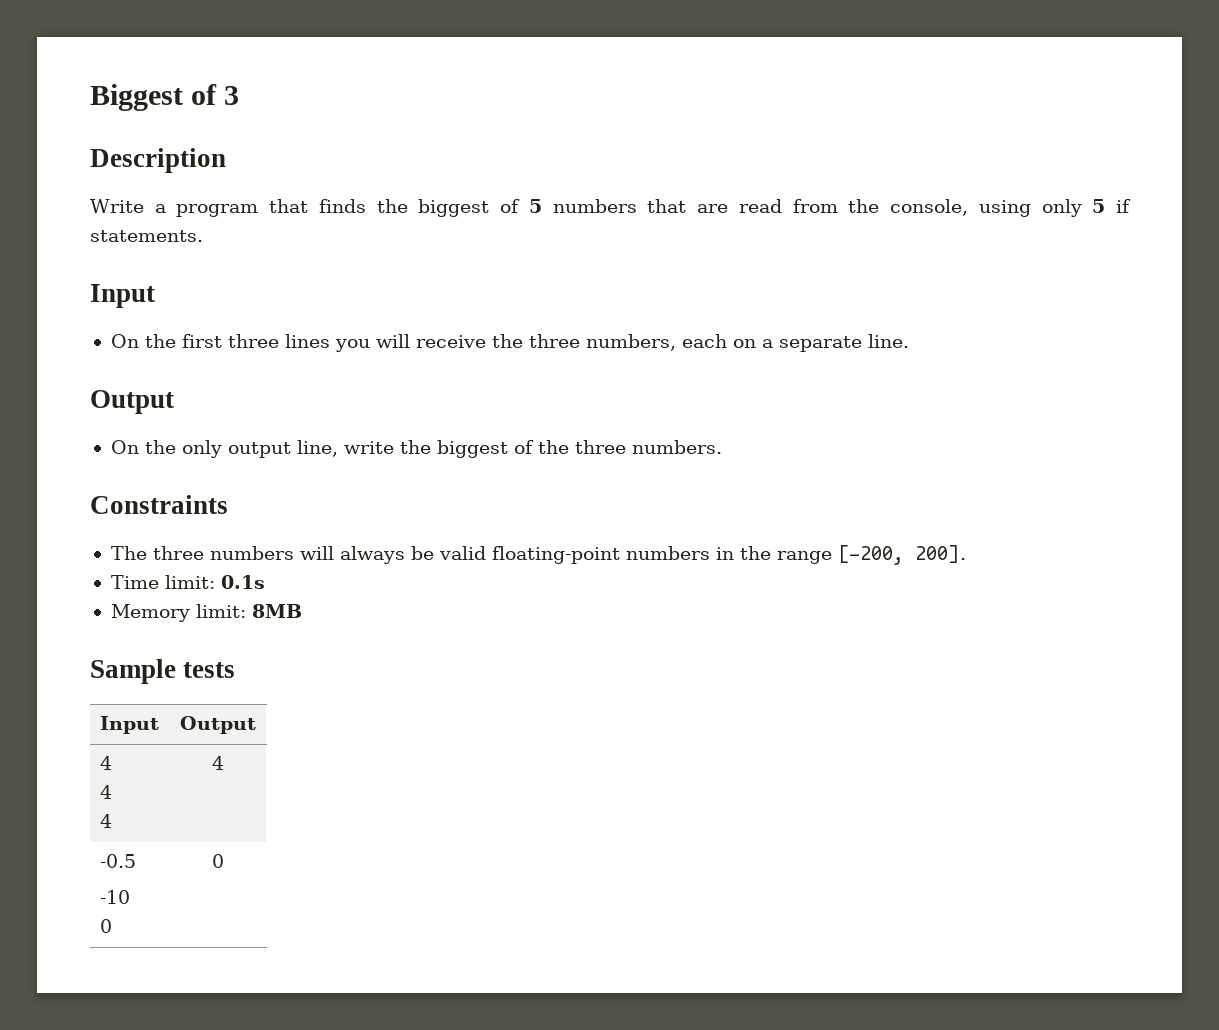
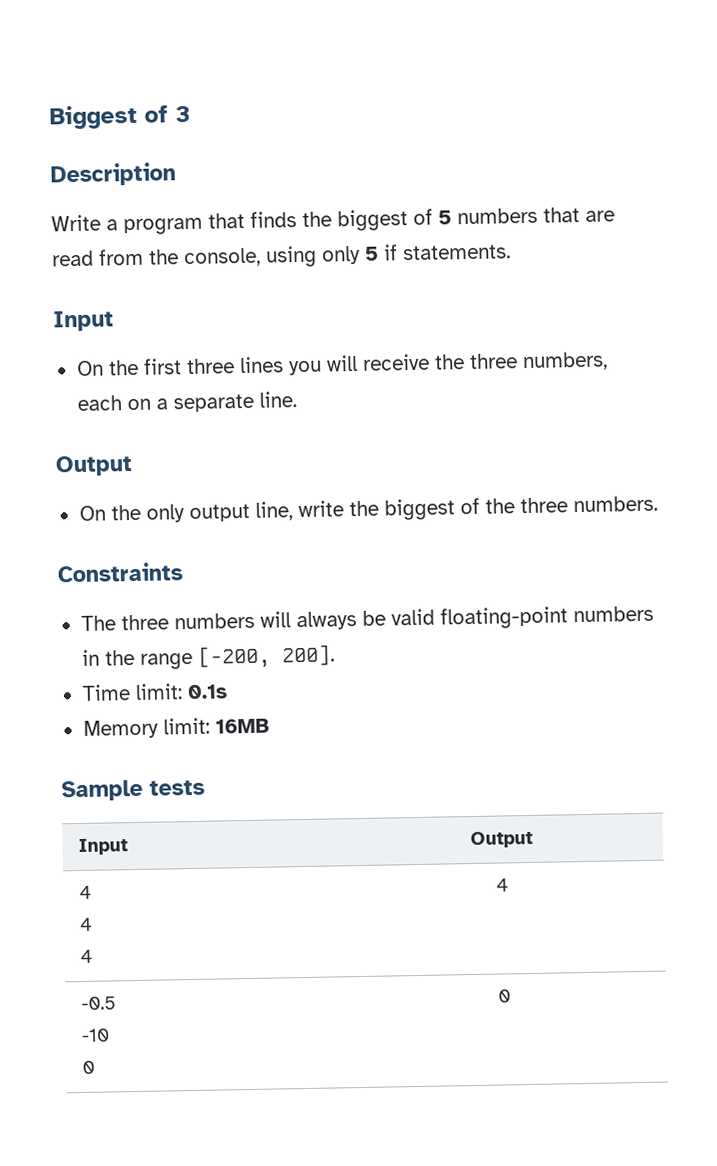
[251,604,302,618] 8MB -> [214,718,269,734] 16MB

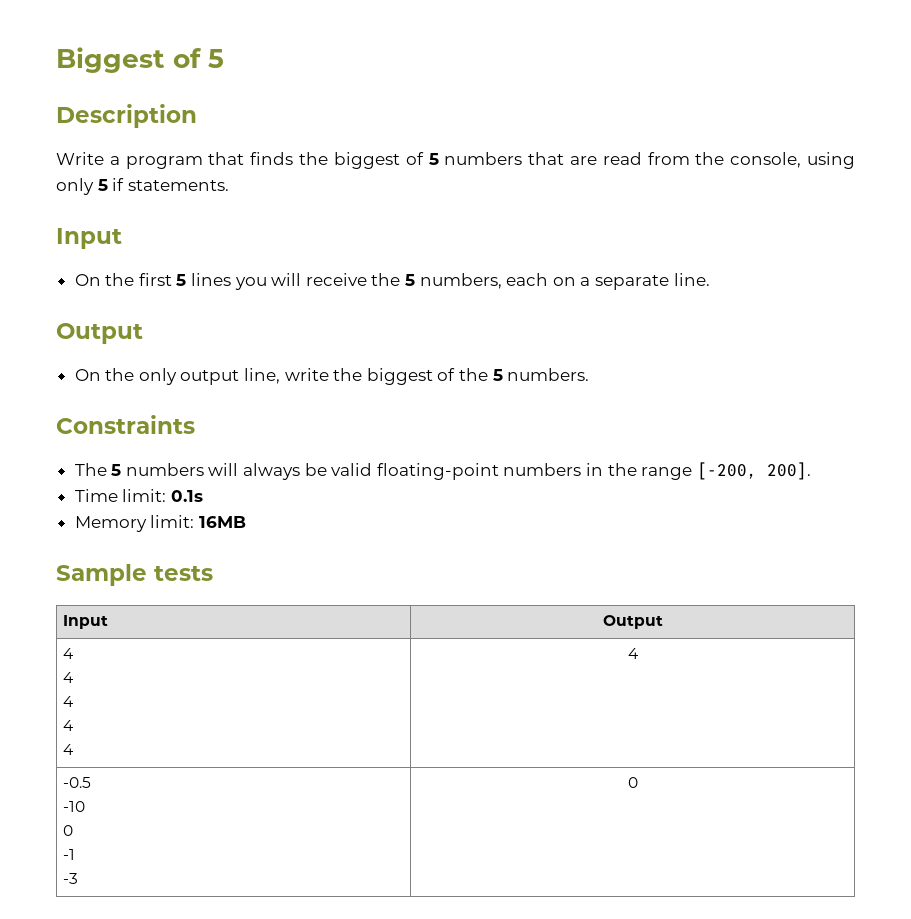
[175,105,191,123] 3 -> [208,49,224,68] 5
[185,358,235,375] three -> [176,274,187,286] 5
[468,353,518,369] three -> [405,274,416,286] 5
[519,497,568,514] three -> [492,369,503,381] 5
[120,614,169,631] three -> [111,464,122,476] 5
(93, 956) none -> [62,720,74,731] [62,744,74,755] // 4 // 4
(95, 1067) none -> [62,849,75,860] [62,873,78,884] // -1 // -3

